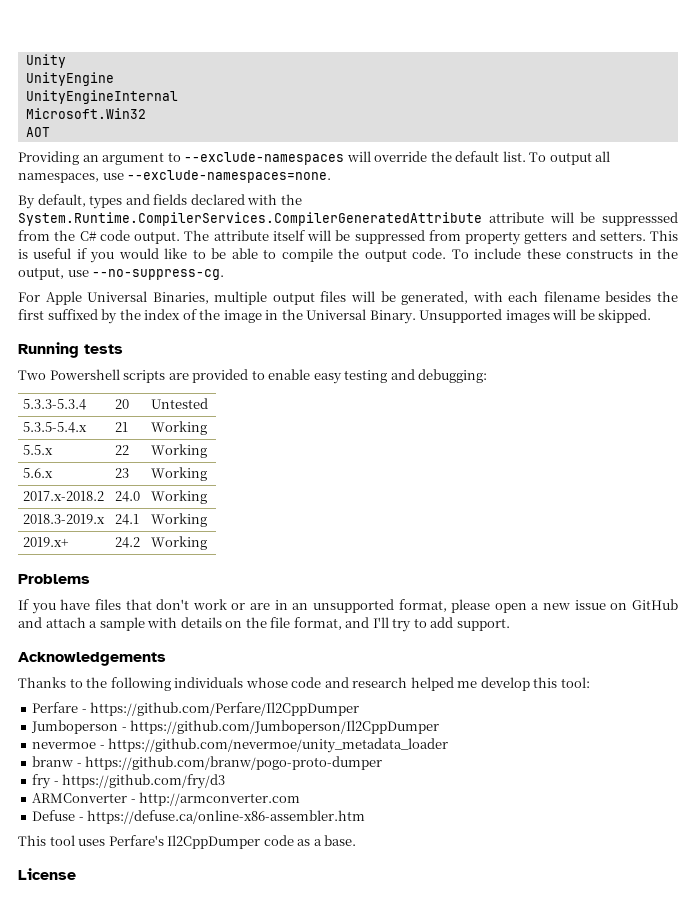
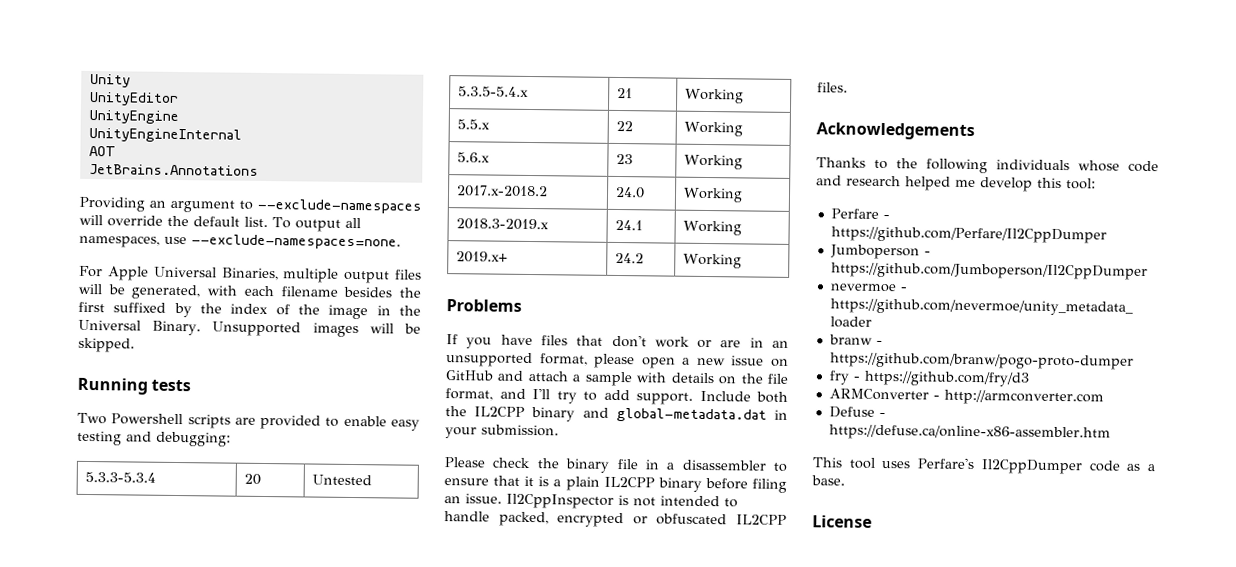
(66, 61) none -> [88,91,179,106] // UnityEditor
[25,108,146,119] [25,127,50,137] Microsoft.Win32 // AOT -> [88,145,116,157] [88,163,259,176] AOT // JetBrains.Annotations
[18,194,302,209] [18,212,678,226] [18,230,678,245] [18,248,678,263] [18,267,225,280] // By default, types and fields declared with the System.Runtime.CompilerServices.CompilerGeneratedAttribute attribute will be suppresssed from the C# code output. The attribute itself will be suppressed from property getters and setters. This is useful if you would like to be able to compile the output code. To include these constructs in the output, use --no-suppress-cg. -> (401, 242) none
(510, 624) none -> [699,390,788,403] [445,406,788,423] [445,424,559,439] [444,457,787,473] [444,475,787,493] [444,493,738,509] [444,511,787,528] [817,82,848,93] Include both the IL2CPP binary and global-metadata.dat in your submission. // Please check the binary file in a disassembler to ensure that it is a plain IL2CPP binary before filing an issue. Il2CppInspector is not intended to handle packed, encrypted or obfuscated IL2CPP files.

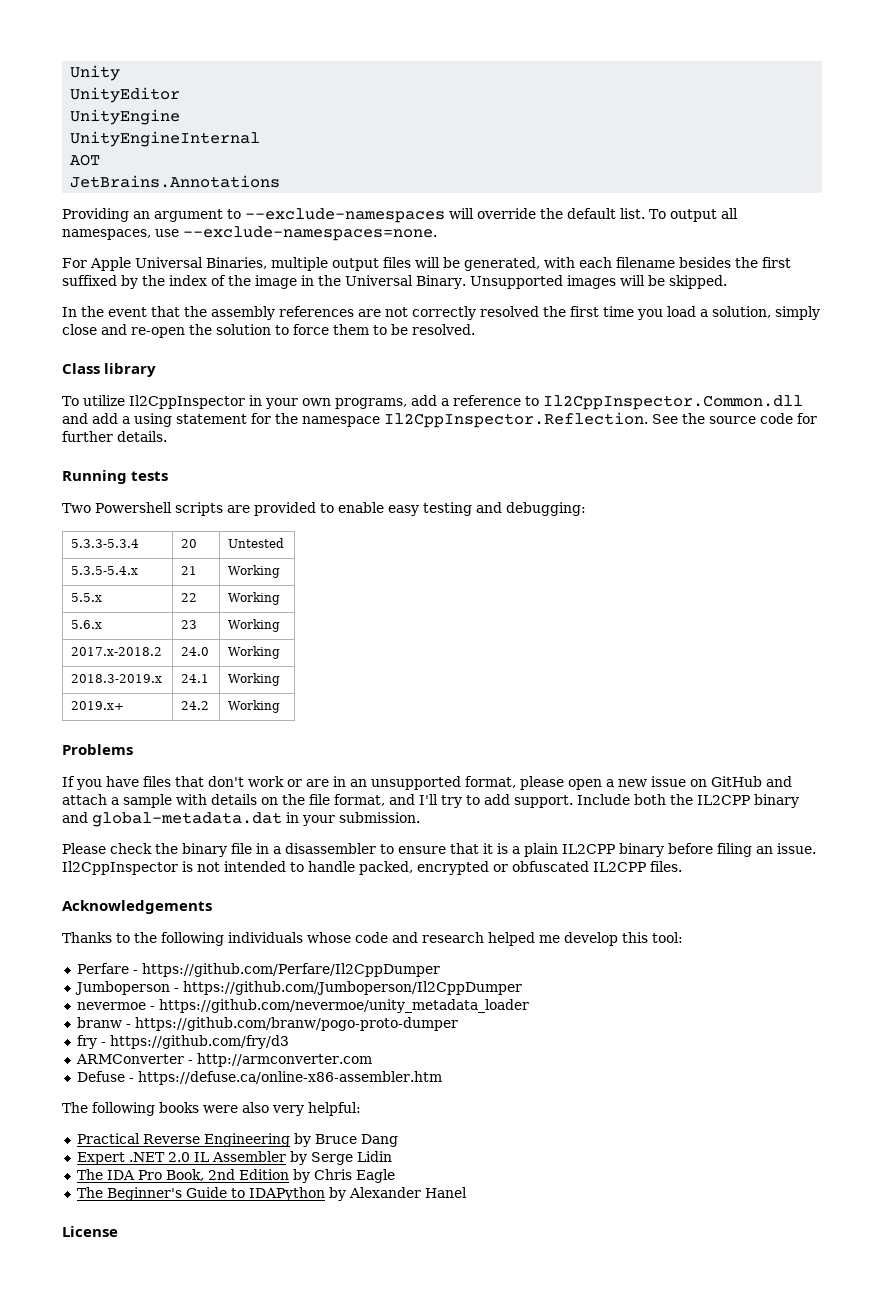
(135, 345) none -> [62,306,820,320] [62,324,475,338] [62,363,157,377] [62,395,803,410] [62,412,817,428] [62,431,167,442] // In the event that the assembly references are not correctly resolved the first time you load a solution, simply close and re-open the solution to force them to be resolved. // Class library // To utilize Il2CppInspector in your own programs, add a reference to Il2CppInspector.Common.dll and add a using statement for the namespace Il2CppInspector.Reflection. See the source code for further details.
[812,457,1155,475] [811,475,845,486] This tool uses Perfare's Il2CppDumper code as a base. -> [62,1102,361,1116] [76,1133,398,1147] [76,1151,392,1165] [76,1169,395,1183] [76,1187,467,1201] The following books were also very helpful: // Practical Reverse Engineering by Bruce Dang // Expert .NET 2.0 IL Assembler by Serge Lidin // The IDA Pro Book, 2nd Edition by Chris Eagle // The Beginner's Guide to IDAPython by Alexander Hanel

